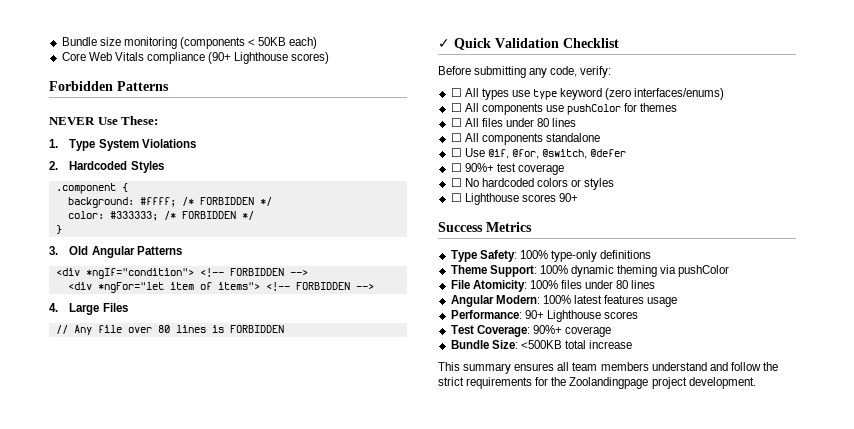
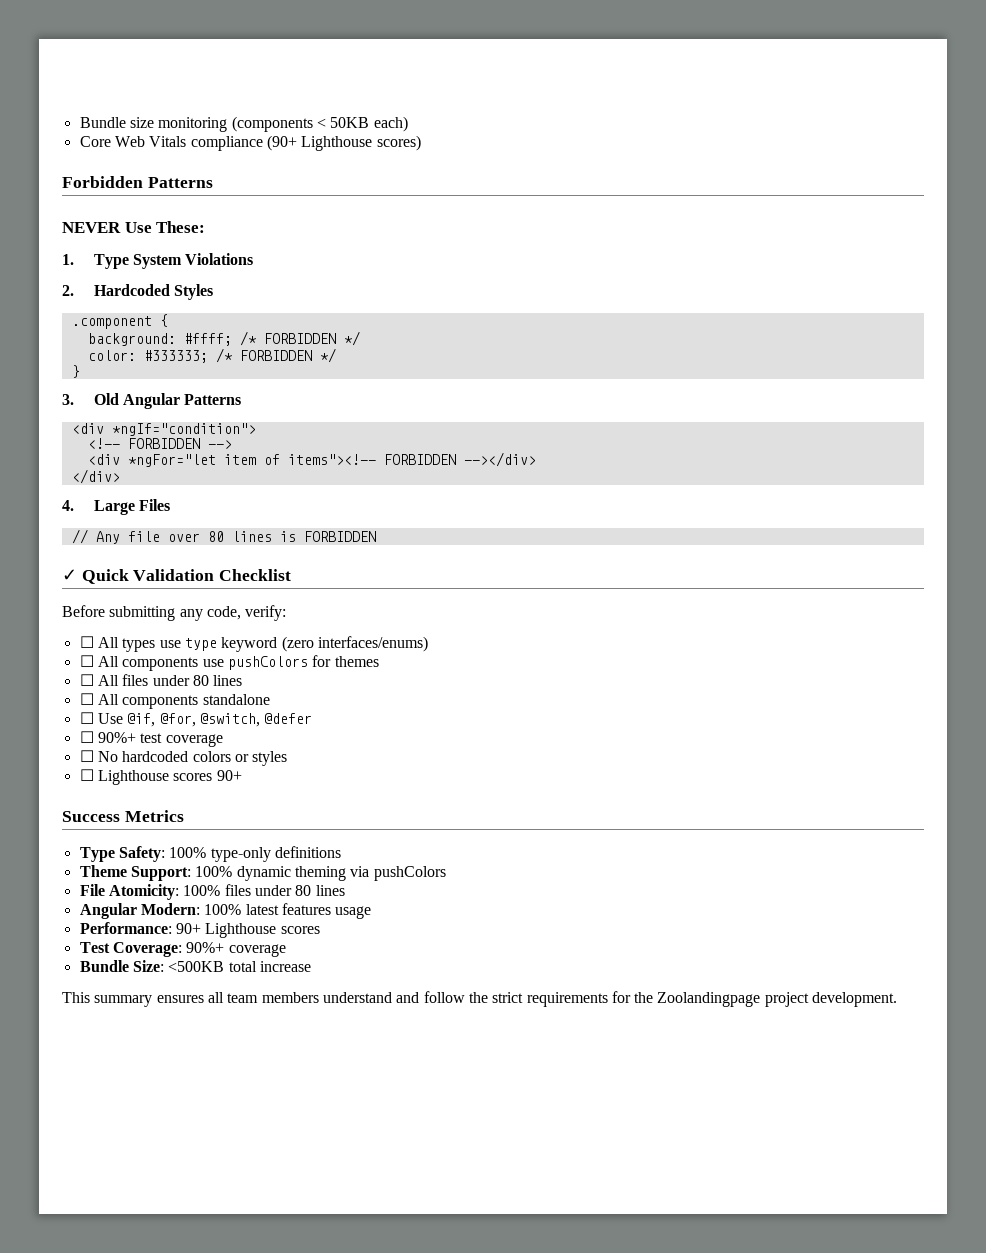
(194, 273) none -> (256, 429) //
[217,282,374,291] items"> <!-- FORBIDDEN --> -> [287,452,536,467] [71,469,120,484] items"><!-- FORBIDDEN --></div> // </div>
[567,104,622,115] pushColor -> [227,656,308,670] pushColors
[678,265,730,277] pushColor -> [373,866,446,881] pushColors

